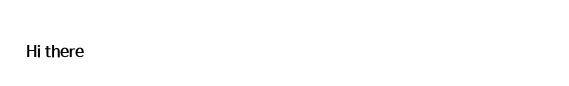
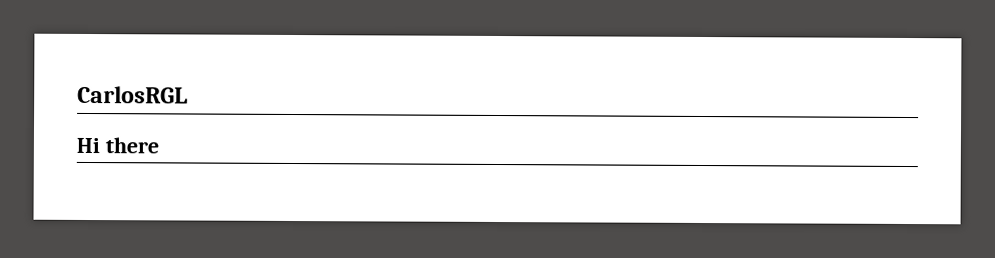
(26, 51) none -> [77,85,188,104] CarlosRGL //

